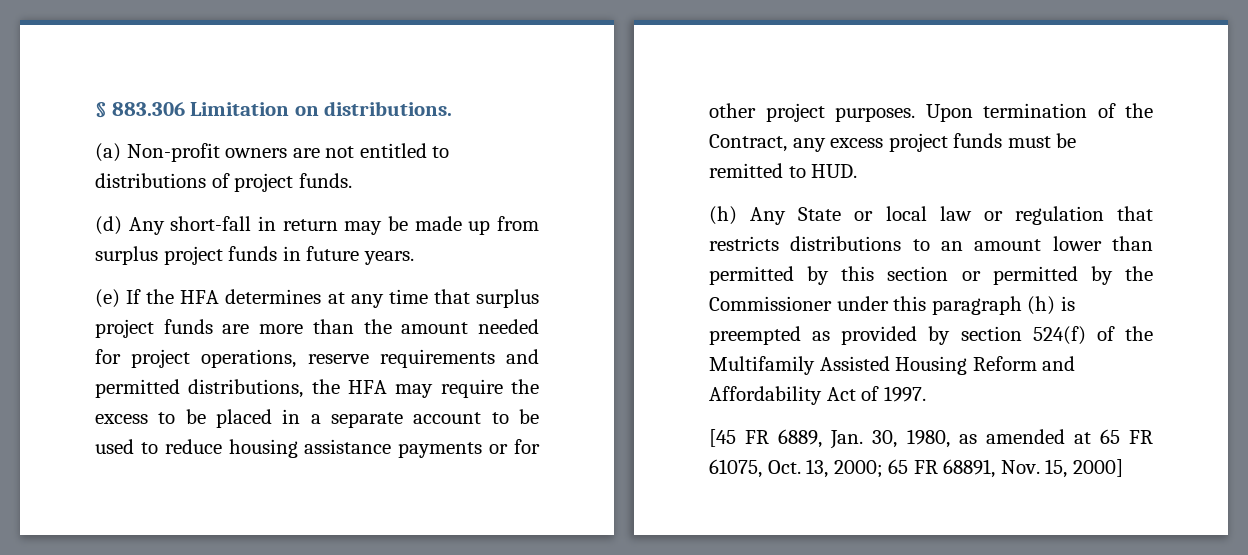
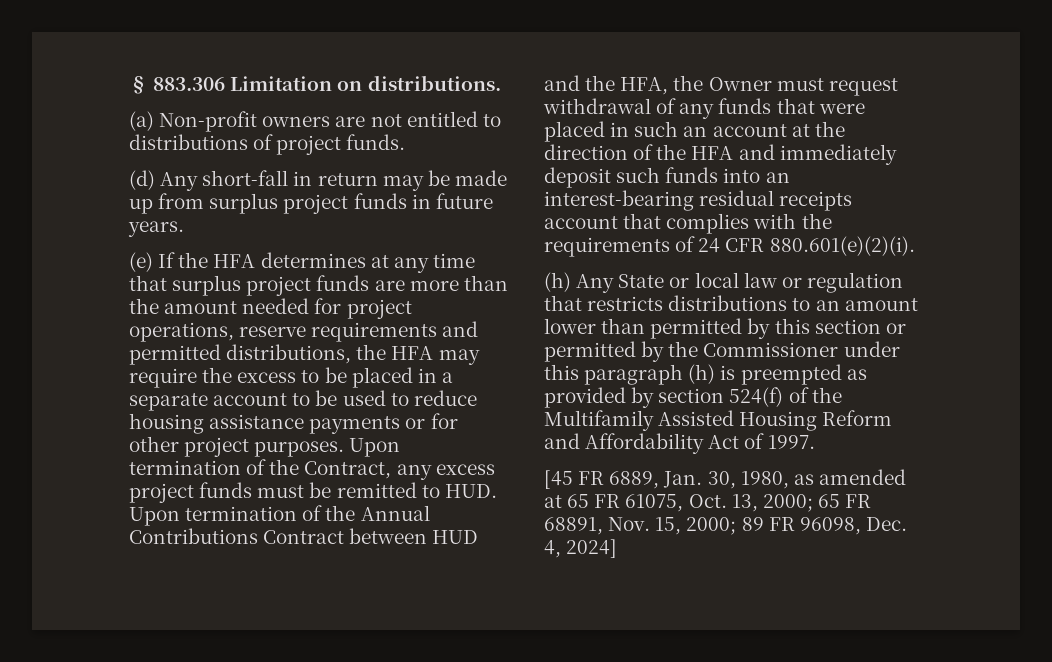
(858, 171) none -> [129,505,430,526] [129,528,479,544] [544,75,898,96] [543,98,865,119] [544,121,845,142] [544,144,897,165] [544,167,790,188] [544,190,853,211] [544,213,832,234] [544,236,915,257] Upon termination of the Annual Contributions Contract between HUD and the HFA, the Owner must request withdrawal of any funds that were placed in such an account at the direction of the HFA and immediately deposit such funds into an interest-bearing residual receipts account that complies with the requirements of 24 CFR 880.601(e)(2)(i).
[1072,459,1123,477] 2000] -> [686,517,907,535] [544,539,618,558] 2000; 89 FR 96098, Dec. 4, 2024]

